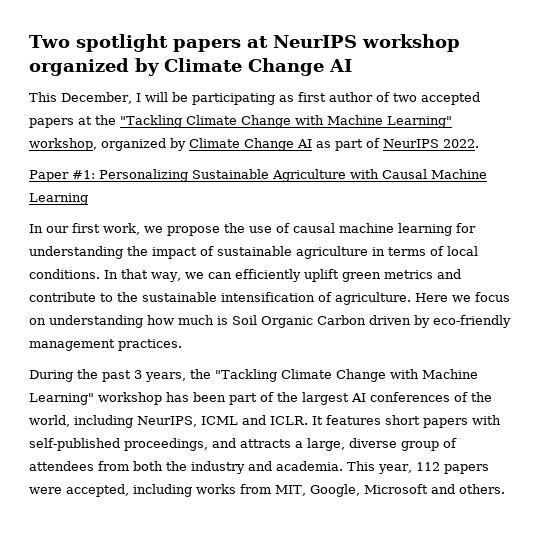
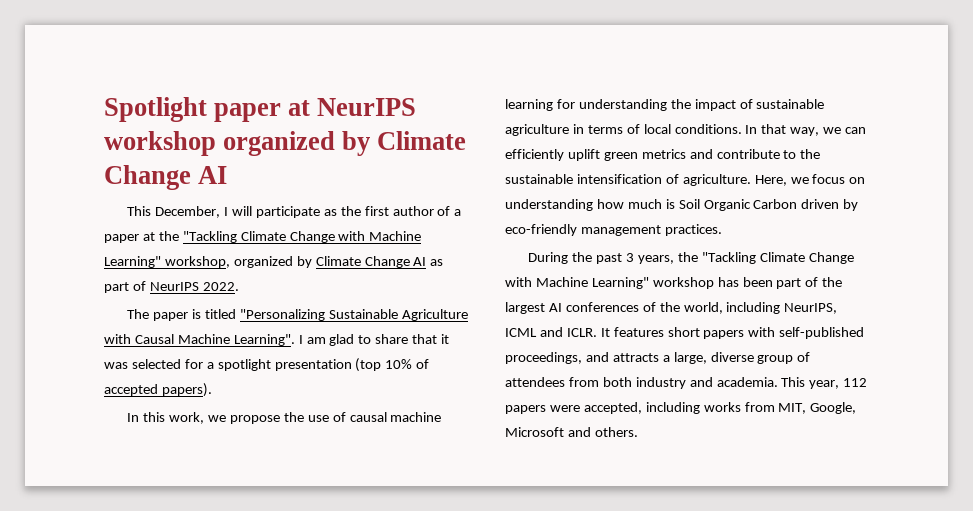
[29,34,241,52] Two spotlight papers -> [104,97,282,122] Spotlight paper
[171,92,480,105] [29,118,74,128] be participating as first author of two accepted papers -> [255,206,462,218] [104,234,139,243] participate as the first author of a paper
[29,169,188,182] Paper #1: Personalizing -> [127,309,325,321] The paper is titled "Personalizing
[29,193,88,205] [29,223,100,233] Learning // In our first -> [233,334,450,346] [104,358,430,372] [104,383,212,397] [127,412,166,422] Learning". I am glad to share that it was selected for a spotlight presentation (top 10% of accepted papers). // In this
[415,293,448,302] Here -> [754,175,787,186] Here,
[166,461,187,471] the -> (632, 382) none

